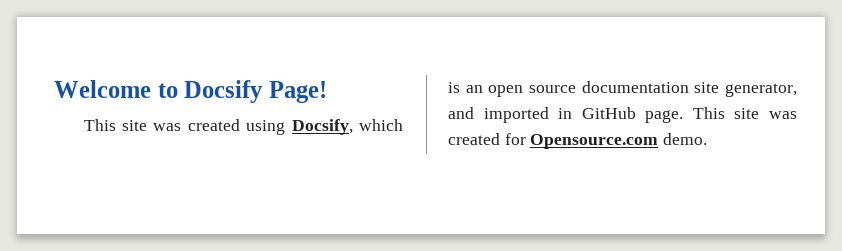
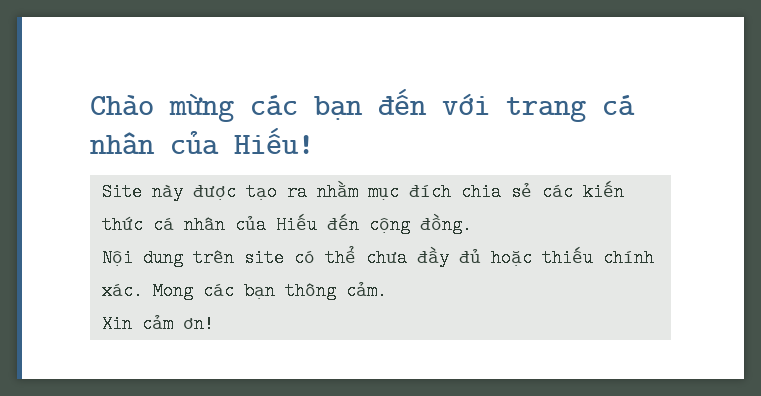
[54,80,327,103] [83,119,403,135] [448,81,797,97] [448,107,797,123] [448,133,708,149] Welcome to Docsify Page! // This site was created using Docsify, which is an open source documentation site generator, and imported in GitHub page. This site was created for Opensource.com demo. -> [90,88,635,122] [90,127,314,155] [101,180,624,201] [101,213,472,234] [101,246,654,267] [101,282,387,300] [101,315,214,333] Chào mừng các bạn đến với trang cá nhân của Hiếu! // Site này được tạo ra nhằm mục đích chia sẻ các kiến thức cá nhân của Hiếu đến cộng đồng. // Nội dung trên site có thể chưa đầy đủ hoặc thiếu chính xác. Mong các bạn thông cảm. // Xin cảm ơn!

